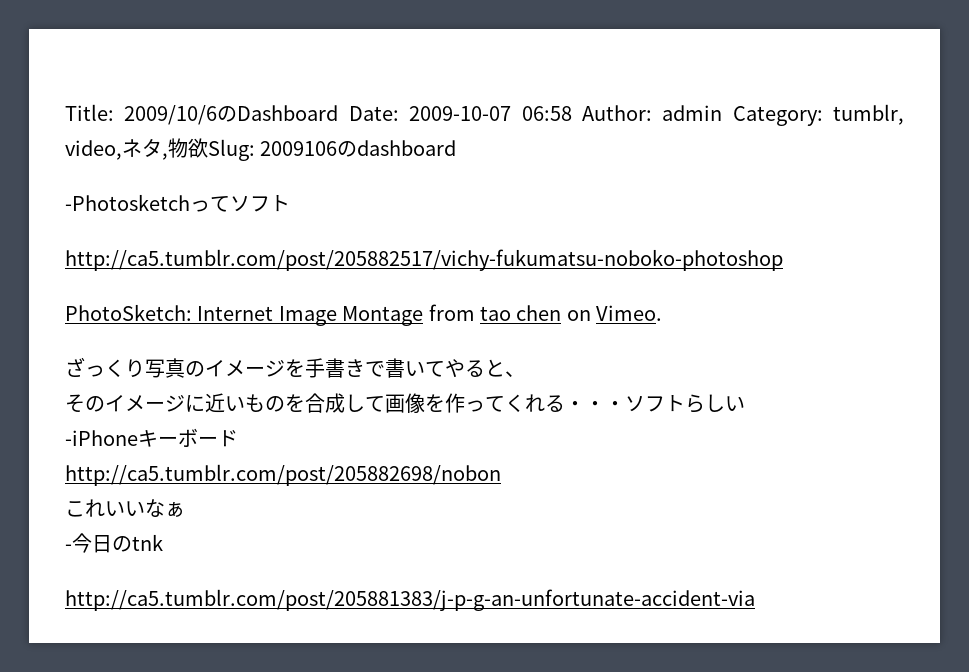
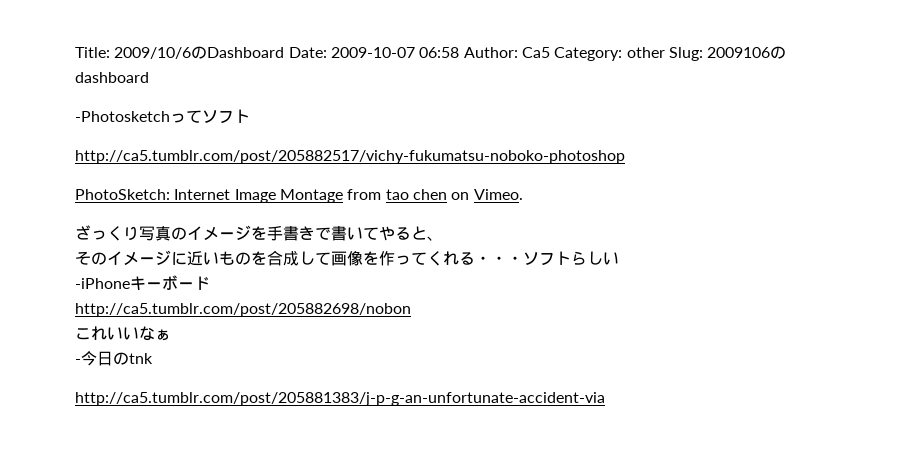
[662,104,904,126] [65,138,208,160] admin Category: tumblr, video,ネタ,物欲 -> [521,47,665,61] Ca5 Category: other

